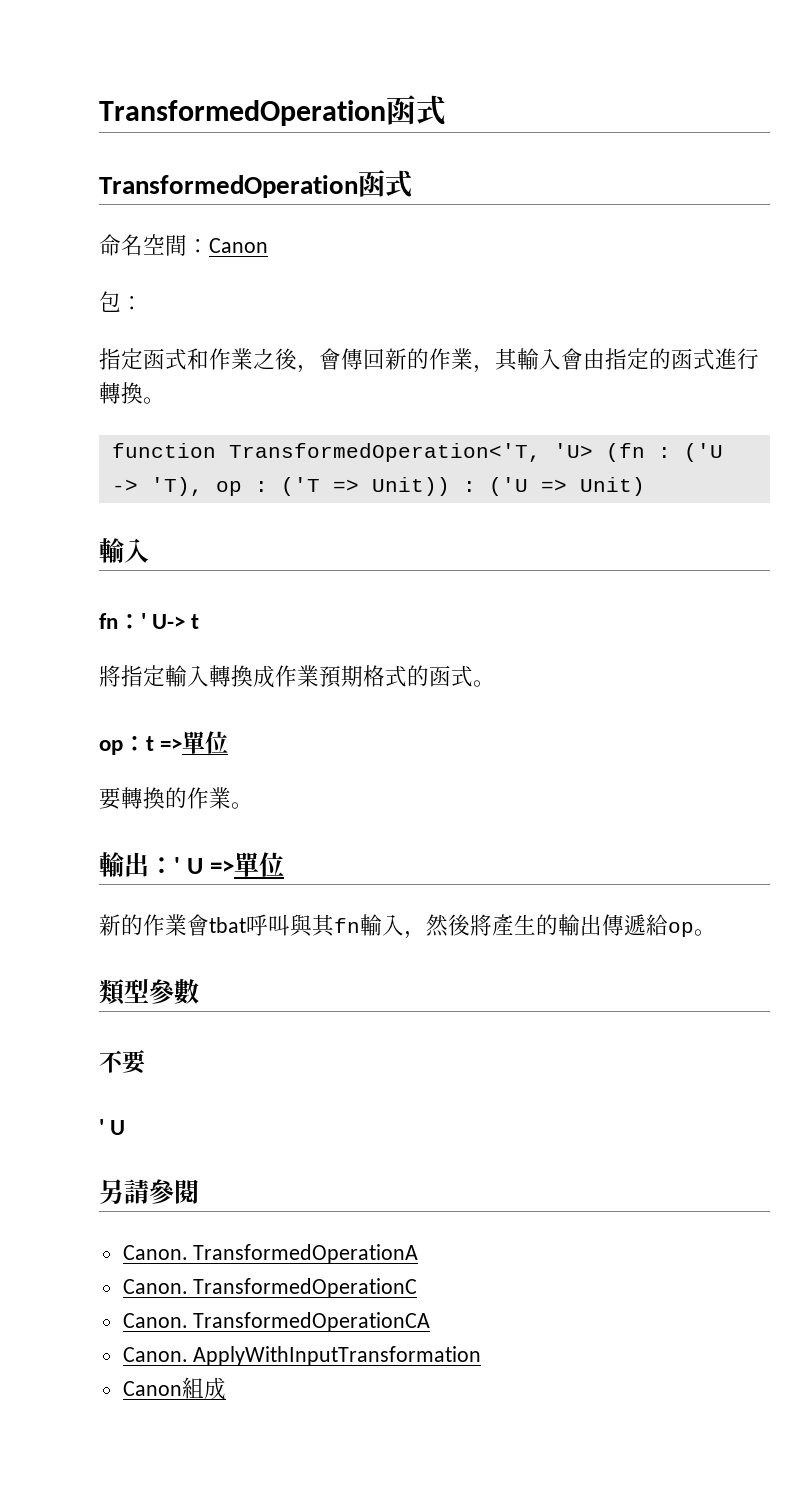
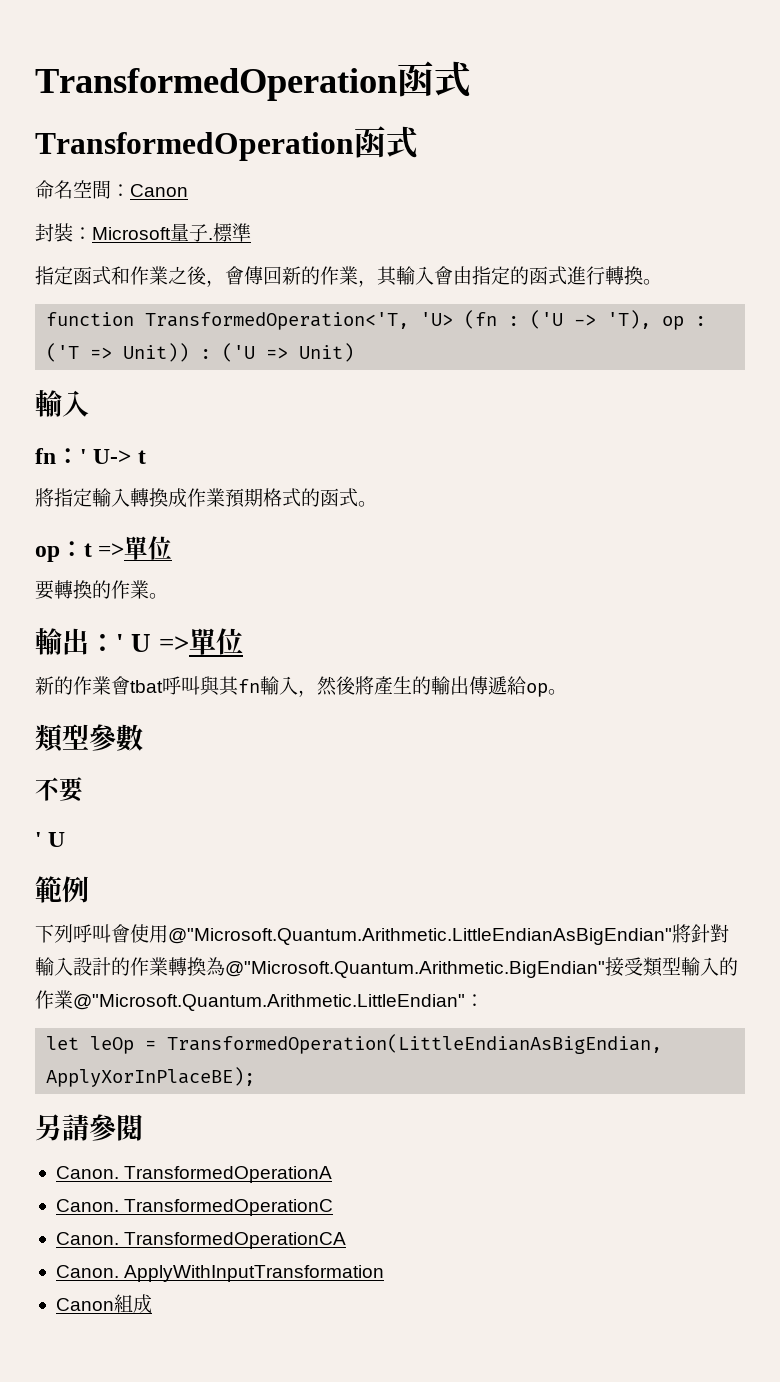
[99,291,143,312] 包： -> [35,223,251,242] 封裝：Microsoft量子.標準
(126, 1127) none -> [35,876,89,903] [35,924,729,945] [35,957,738,978] [35,990,484,1011] [46,1034,663,1054] [46,1067,256,1087] // 範例 // 下列呼叫會使用@"Microsoft.Quantum.Arithmetic.LittleEndianAsBigEndian"將針對輸入設計的作業轉換為@"Microsoft.Quantum.Arithmetic.BigEndian"接受類型輸入的作業@"Microsoft.Quantum.Arithmetic.LittleEndian"： // let leOp = TransformedOperation(LittleEndianAsBigEndian, ApplyXorInPlaceBE);

